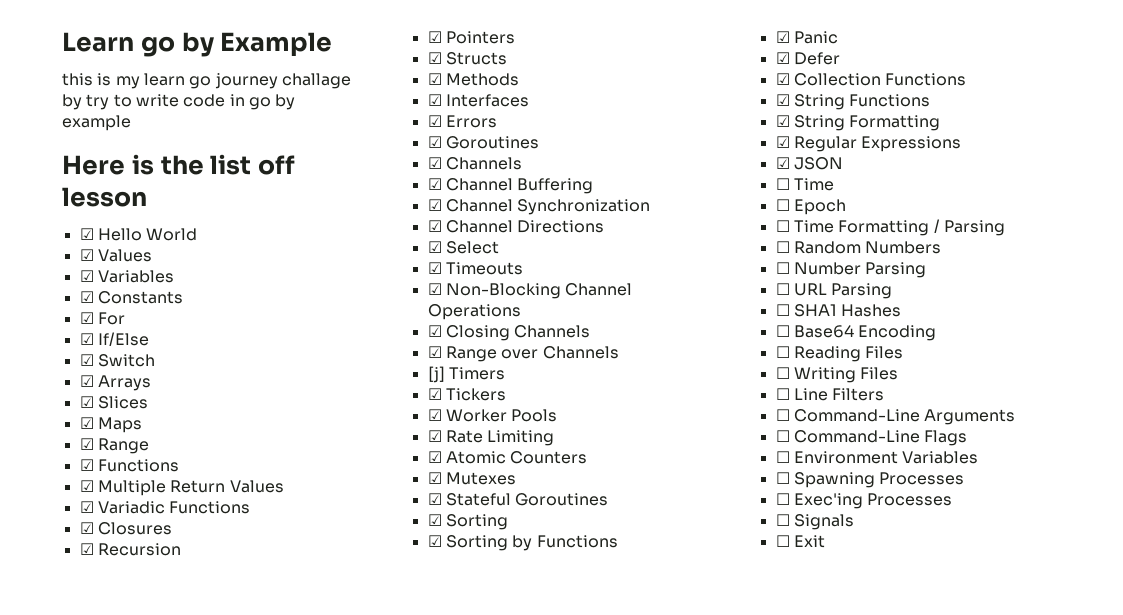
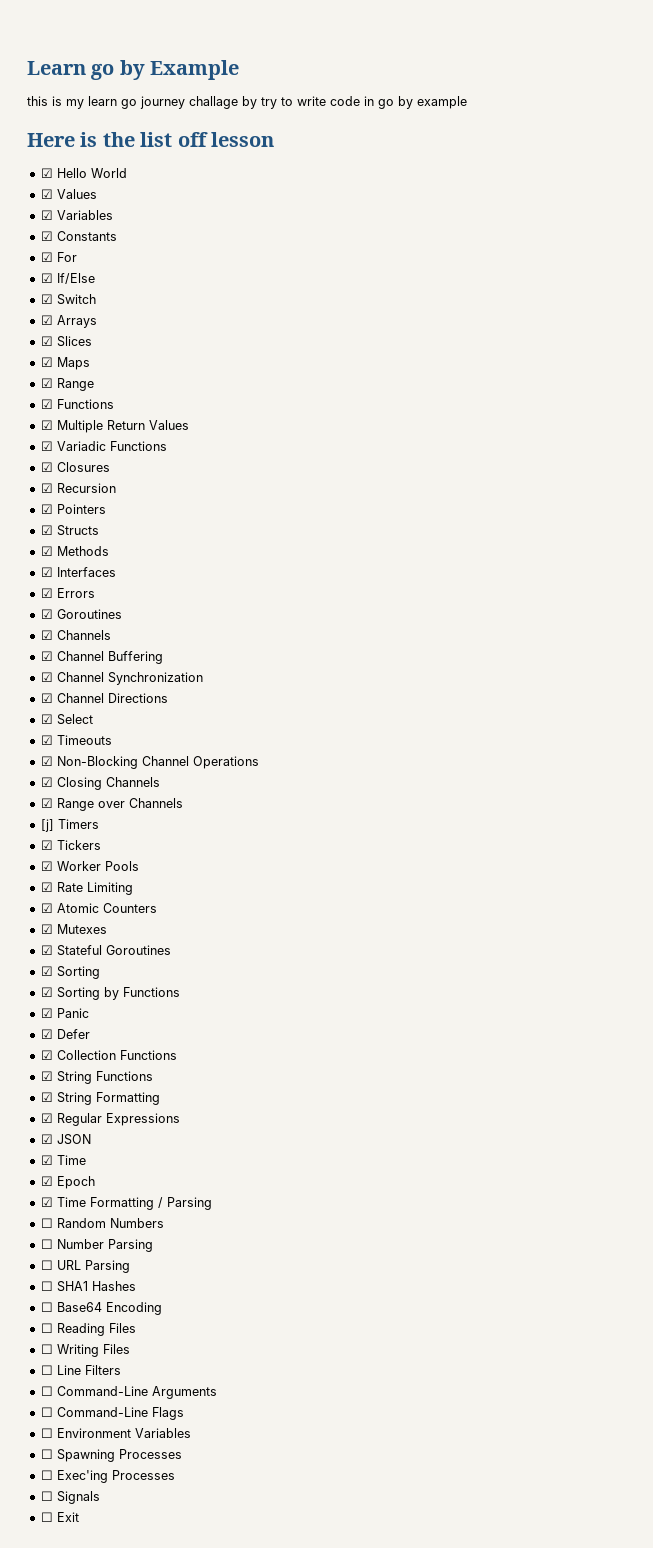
[775,178,790,190] ☐ -> [40,1155,53,1165] ☑
[775,199,790,211] ☐ -> [40,1176,53,1186] ☑
[775,220,790,232] ☐ -> [40,1197,53,1207] ☑

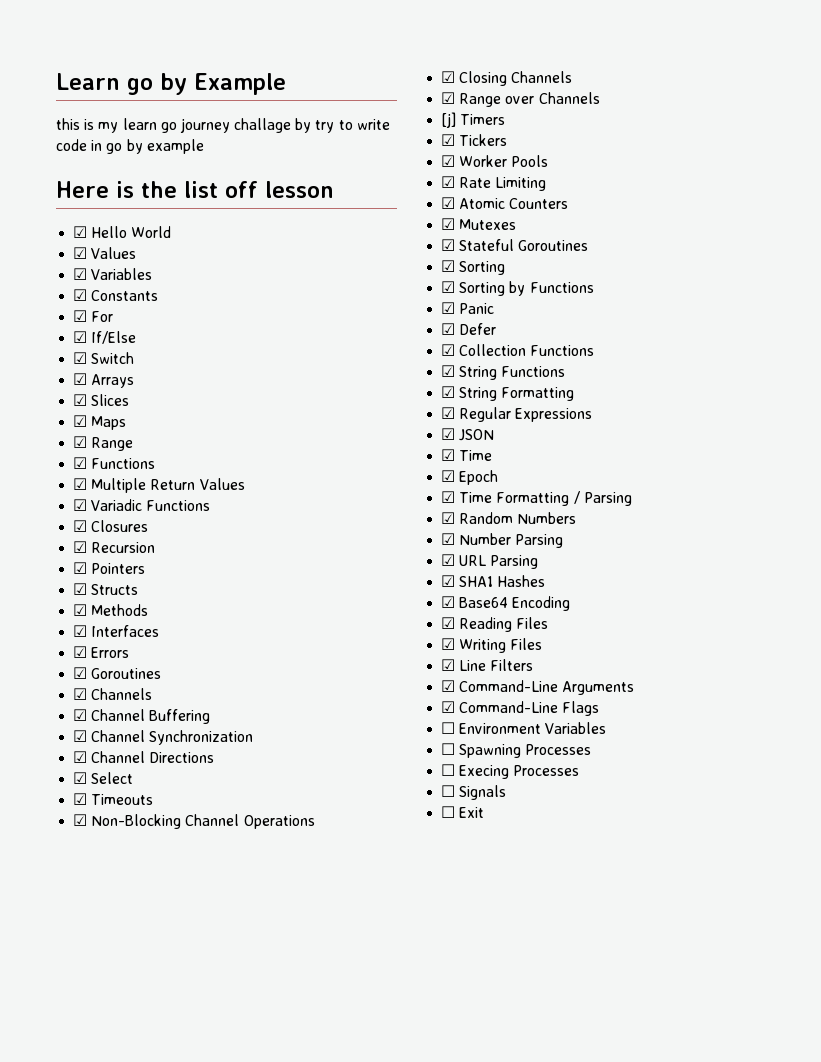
[40,1218,53,1228] ☐ -> [441,512,456,524] ☑
[40,1239,53,1249] ☐ -> [441,533,456,545] ☑
[40,1260,53,1270] ☐ -> [441,554,456,566] ☑
[40,1281,53,1291] ☐ -> [441,575,456,587] ☑
[40,1302,53,1312] ☐ -> [441,596,456,608] ☑
[40,1323,53,1333] ☐ -> [441,617,456,629] ☑
[40,1344,53,1354] ☐ -> [441,638,456,650] ☑
[40,1365,53,1375] ☐ -> [441,659,456,671] ☑
[40,1386,53,1396] ☐ -> [441,680,456,692] ☑
[40,1407,53,1417] ☐ -> [441,701,456,713] ☑
[56,1470,108,1483] Exec'ing -> [459,765,510,779] Execing

